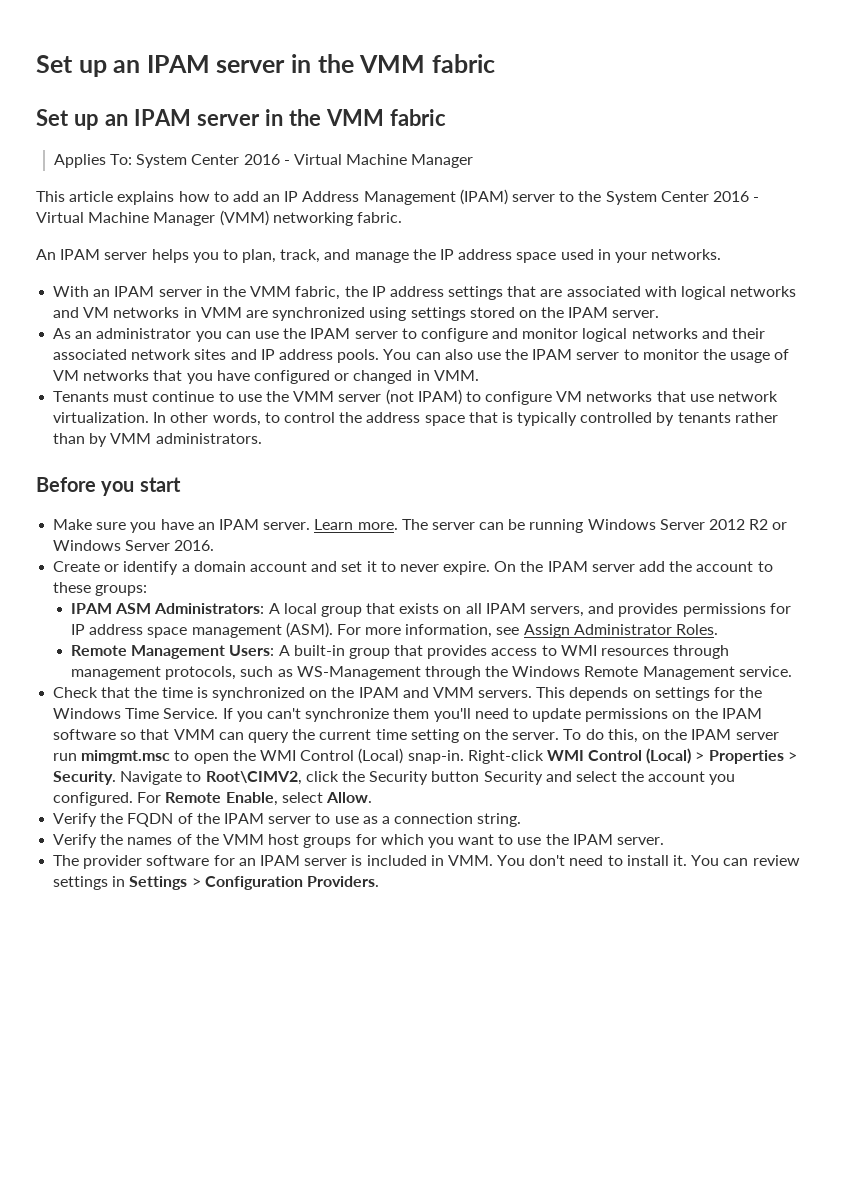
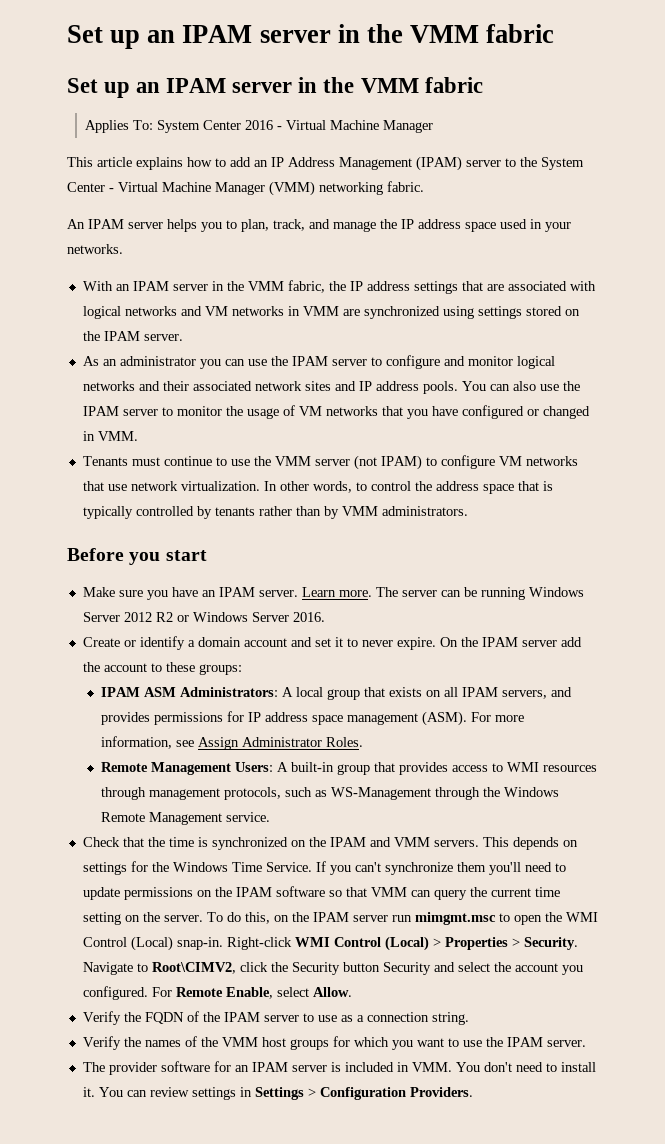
[712,191,749,202] 2016 -> (105, 187) none

